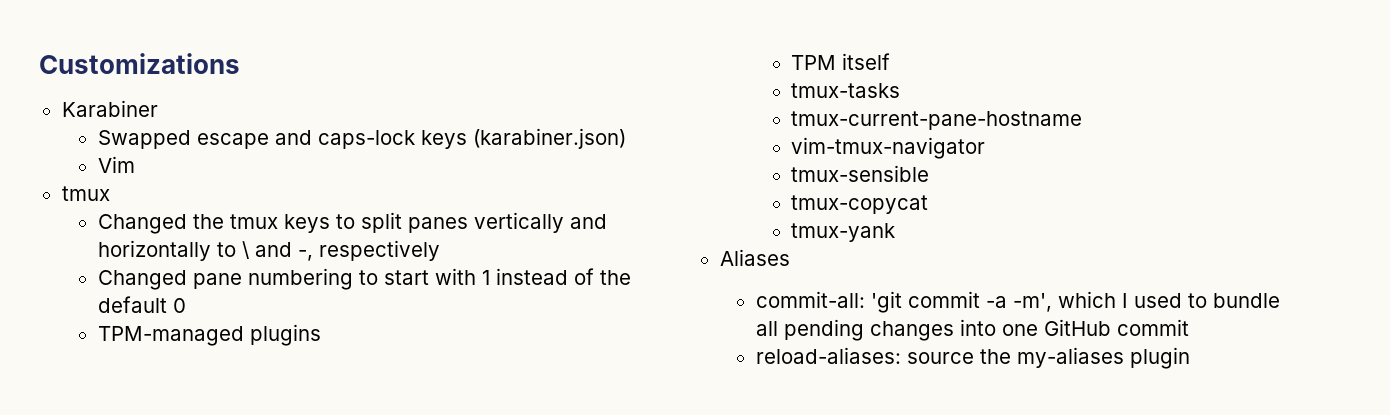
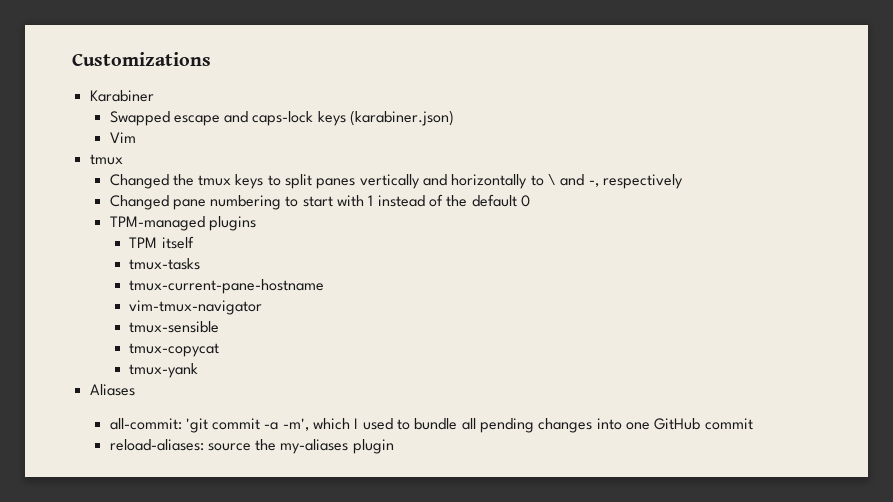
[755,291,865,308] commit-all: -> [109,418,182,430] all-commit:

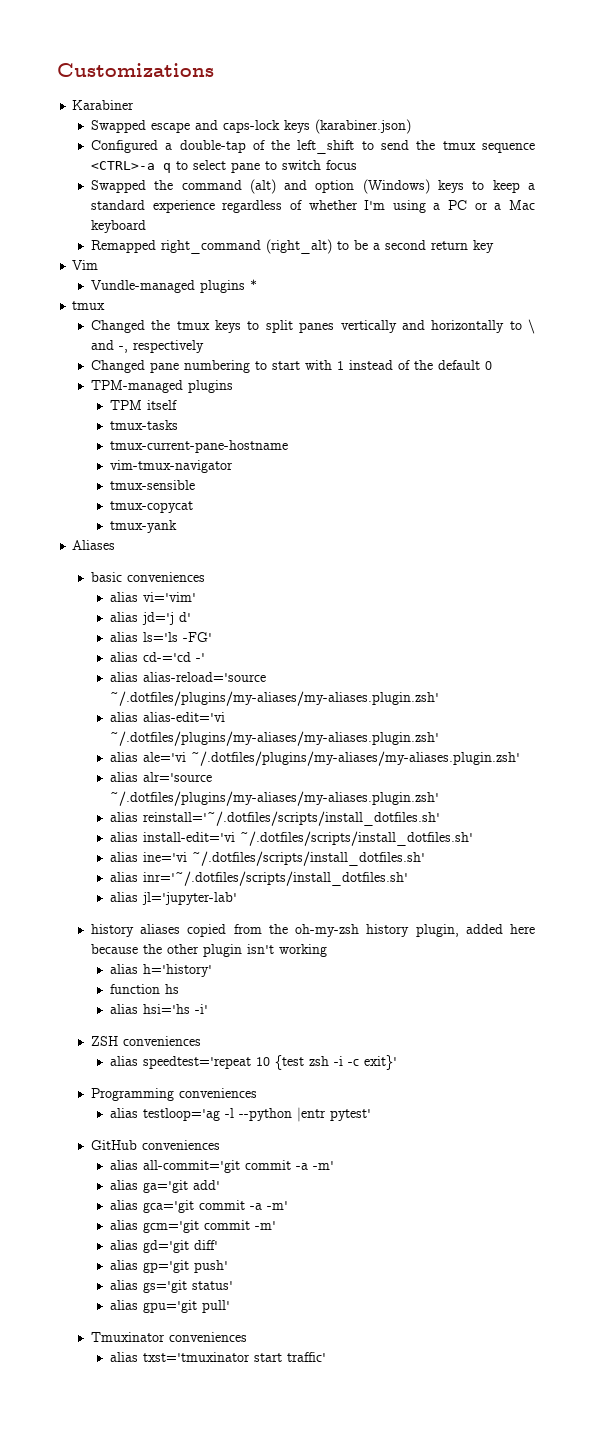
[109,132,136,143] Vim -> [90,140,535,154] [90,160,357,173] [90,179,536,194] [90,200,536,213] [90,220,146,233] [90,239,494,254] [72,260,99,270] [90,279,257,293] Configured a double-tap of the left_shift to send the tmux sequence <CTRL>-a q to select pane to switch focus // Swapped the command (alt) and option (Windows) keys to keep a standard experience regardless of whether I'm using a PC or a Mac keyboard // Remapped right_command (right_alt) to be a second return key // Vim // Vundle-managed plugins *
[109,418,753,433] [109,439,394,454] all-commit: 'git commit -a -m', which I used to bundle all pending changes into one GitHub commit // reload-aliases: source the my-aliases plugin -> [90,572,205,582] [109,592,196,602] [109,612,191,625] [109,632,212,642] [109,652,205,662] [109,672,266,682] [109,691,439,706] [109,712,225,722] [109,731,439,746] [109,751,520,766] [109,772,212,782] [109,791,439,806] [109,811,440,826] [109,831,473,846] [109,851,425,866] [109,871,408,886] [109,892,237,905] [90,924,535,937] [90,944,327,957] [109,964,212,977] [109,984,179,994] [109,1004,208,1014] [90,1036,201,1046] [109,1055,397,1070] [90,1088,257,1101] [109,1107,371,1122] [90,1140,220,1150] [109,1160,334,1173] [109,1180,220,1193] [109,1200,288,1213] [109,1220,276,1233] [109,1240,218,1253] [109,1260,228,1273] [109,1280,233,1293] [109,1300,230,1313] [90,1332,247,1342] [109,1352,326,1362] basic conveniences // alias vi='vim' // alias jd='j d' // alias ls='ls -FG' // alias cd-='cd -' // alias alias-reload='source ~/.dotfiles/plugins/my-aliases/my-aliases.plugin.zsh' // alias alias-edit='vi ~/.dotfiles/plugins/my-aliases/my-aliases.plugin.zsh' // alias ale='vi ~/.dotfiles/plugins/my-aliases/my-aliases.plugin.zsh' // alias alr='source ~/.dotfiles/plugins/my-aliases/my-aliases.plugin.zsh' // alias reinstall='~/.dotfiles/scripts/install_dotfiles.sh' // alias install-edit='vi ~/.dotfiles/scripts/install_dotfiles.sh' // alias ine='vi ~/.dotfiles/scripts/install_dotfiles.sh' // alias inr='~/.dotfiles/scripts/install_dotfiles.sh' // alias jl='jupyter-lab' // history aliases copied from the oh-my-zsh history plugin, added here because the other plugin isn't working // alias h='history' // function hs // alias hsi='hs -i' // ZSH conveniences // alias speedtest='repeat 10 {test zsh -i -c exit}' // Programming conveniences // alias testloop='ag -l --python |entr pytest' // GitHub conveniences // alias all-commit='git commit -a -m' // alias ga='git add' // alias gca='git commit -a -m' // alias gcm='git commit -m' // alias gd='git diff' // alias gp='git push' // alias gs='git status' // alias gpu='git pull' // Tmuxinator conveniences // alias txst='tmuxinator start traffic'

